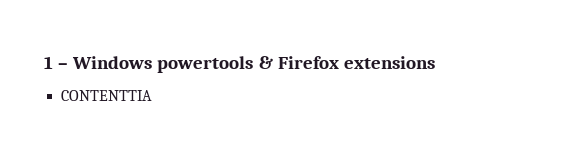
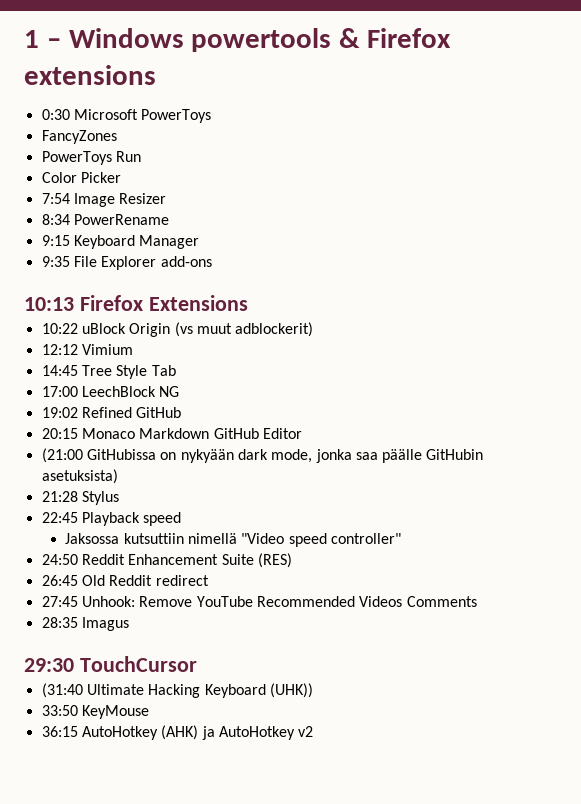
[61,90,153,101] CONTENTTIA -> [41,109,212,123] [41,130,117,144] [41,151,141,165] [41,172,121,183] [41,193,167,207] [41,214,169,225] [41,235,200,249] [41,256,212,270] [24,295,248,311] [41,322,314,337] [41,344,133,355] [41,365,176,379] [41,386,180,397] [41,407,182,418] [41,428,302,439] [41,448,484,463] [41,469,118,484] [41,491,119,505] [41,512,182,526] [65,533,402,547] [41,553,292,568] [41,575,209,586] [41,596,477,607] [41,617,129,631] [24,656,197,672] [41,683,313,698] [41,705,149,719] [41,725,314,740] 0:30 Microsoft PowerToys // FancyZones // PowerToys Run // Color Picker // 7:54 Image Resizer // 8:34 PowerRename // 9:15 Keyboard Manager // 9:35 File Explorer add-ons // 10:13 Firefox Extensions // 10:22 uBlock Origin (vs muut adblockerit) // 12:12 Vimium // 14:45 Tree Style Tab // 17:00 LeechBlock NG // 19:02 Refined GitHub // 20:15 Monaco Markdown GitHub Editor // (21:00 GitHubissa on nykyään dark mode, jonka saa päälle GitHubin asetuksista) // 21:28 Stylus // 22:45 Playback speed // Jaksossa kutsuttiin nimellä "Video speed controller" // 24:50 Reddit Enhancement Suite (RES) // 26:45 Old Reddit redirect // 27:45 Unhook: Remove YouTube Recommended Videos Comments // 28:35 Imagus // 29:30 TouchCursor // (31:40 Ultimate Hacking Keyboard (UHK)) // 33:50 KeyMouse // 36:15 AutoHotkey (AHK) ja AutoHotkey v2

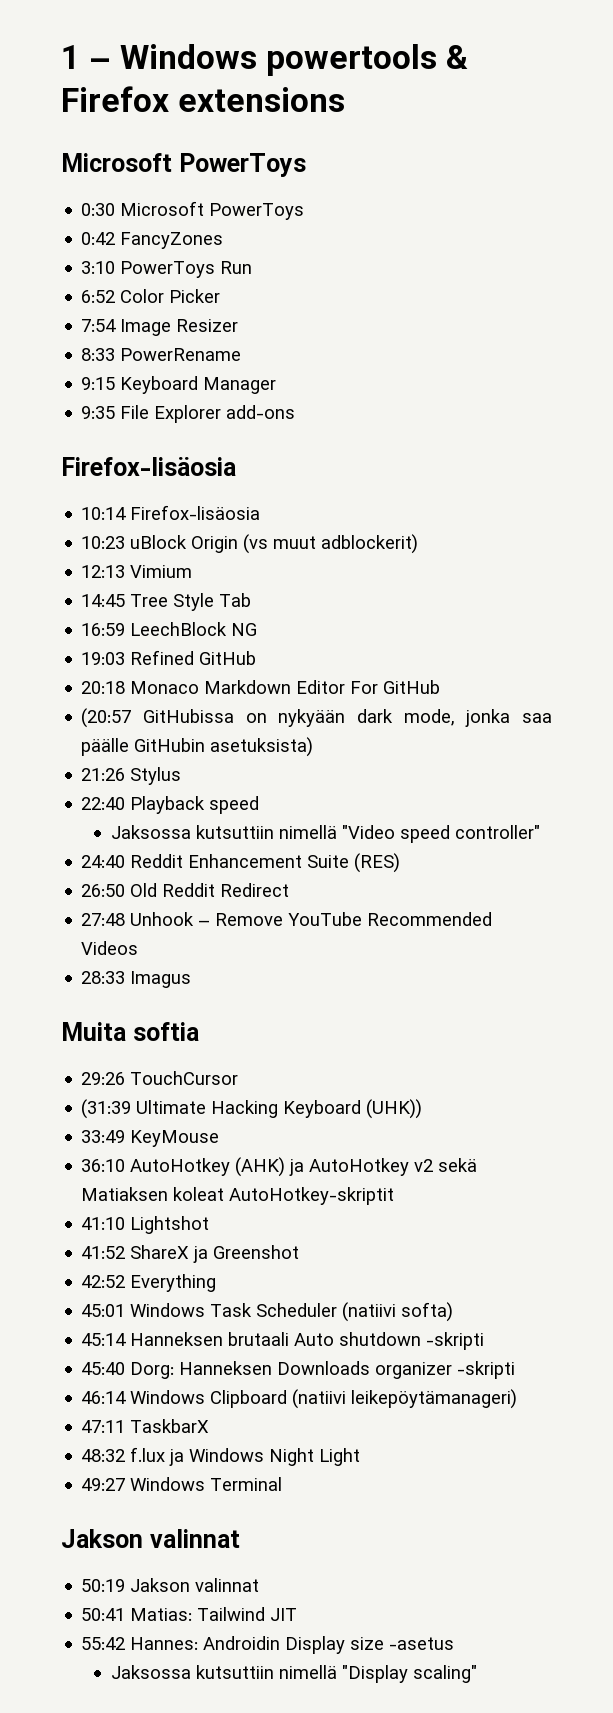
(156, 75) none -> [61,153,306,177] // Microsoft PowerToys
(212, 116) none -> [81,232,116,245] 0:42
(117, 137) none -> [81,261,116,274] 3:10
(141, 156) none -> [81,290,116,303] 6:52
[41,214,70,225] 8:34 -> [81,348,116,361] 8:33
[24,295,248,311] [41,323,78,334] 10:13 Firefox Extensions // 10:22 -> [61,457,236,476] [81,505,261,520] [81,536,126,549] Firefox-lisäosia // 10:14 Firefox-lisäosia // 10:23
[41,344,78,355] 12:12 -> [81,565,126,578] 12:13
[41,386,78,397] 17:00 -> [81,623,126,636] 16:59
[41,407,78,418] 19:02 -> [81,652,126,665] 19:03
[41,428,78,439] 20:15 -> [81,681,126,694] 20:18
[213,428,302,439] [41,448,83,463] GitHub Editor // (21:00 -> [296,680,441,694] [81,708,132,728] Editor For GitHub // (20:57
[41,491,78,502] 21:28 -> [81,768,126,781] 21:26
[41,512,78,523] 22:45 -> [81,797,126,810] 22:40
[41,554,78,565] 24:50 -> [81,855,126,868] 24:40
[41,575,78,586] 26:45 -> [81,884,126,897] 26:50
[155,575,209,586] [41,596,135,607] redirect // 27:45 Unhook: -> [220,883,290,897] [81,912,211,926] Redirect // 27:48 Unhook –
[406,596,477,607] [41,617,78,628] Comments // 28:35 -> [81,971,126,984] // 28:33
[24,658,74,672] 29:30 -> [61,1022,199,1041] [81,1072,126,1085] Muita softia // 29:26
[41,683,83,698] (31:40 -> [81,1099,132,1119] (31:39
[41,705,78,716] 33:50 -> [81,1130,126,1143] 33:49
[41,726,78,737] 36:15 -> [81,1159,126,1172] 36:10
(314, 731) none -> [438,1158,478,1172] [81,1187,395,1205] [81,1216,210,1234] [81,1245,300,1263] [81,1274,217,1292] [81,1302,454,1322] [81,1332,485,1350] [81,1361,516,1379] [81,1389,518,1409] [81,1419,210,1433] [81,1447,361,1466] [81,1477,283,1491] [61,1529,240,1548] [81,1578,260,1592] [81,1607,298,1621] [81,1636,455,1654] [110,1665,477,1683] sekä Matiaksen koleat AutoHotkey-skriptit // 41:10 Lightshot // 41:52 ShareX ja Greenshot // 42:52 Everything // 45:01 Windows Task Scheduler (natiivi softa) // 45:14 Hanneksen brutaali Auto shutdown -skripti // 45:40 Dorg: Hanneksen Downloads organizer -skripti // 46:14 Windows Clipboard (natiivi leikepöytämanageri) // 47:11 TaskbarX // 48:32 f.lux ja Windows Night Light // 49:27 Windows Terminal // Jakson valinnat // 50:19 Jakson valinnat // 50:41 Matias: Tailwind JIT // 55:42 Hannes: Androidin Display size -asetus // Jaksossa kutsuttiin nimellä "Display scaling"

